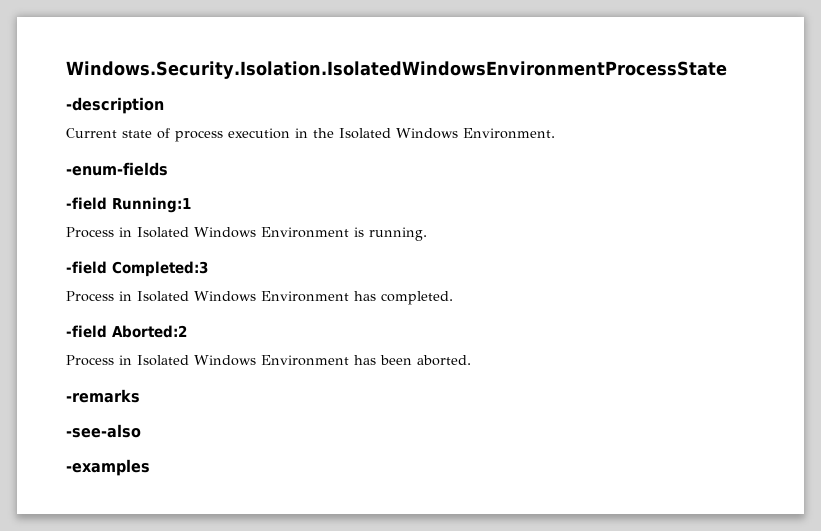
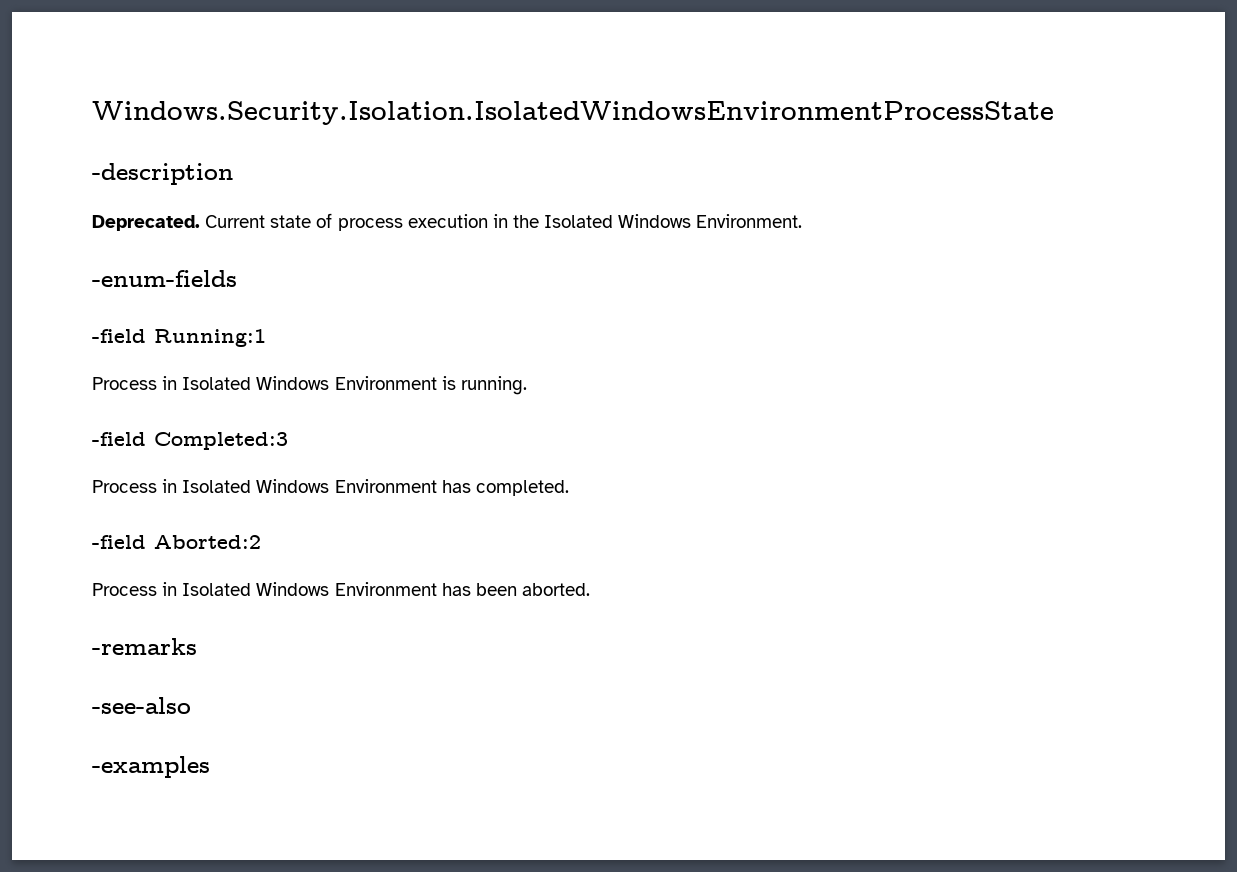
(164, 105) none -> [92,215,200,231] Deprecated.

